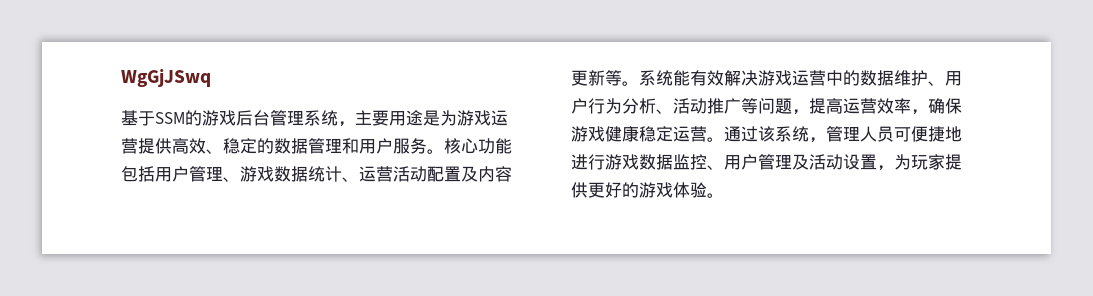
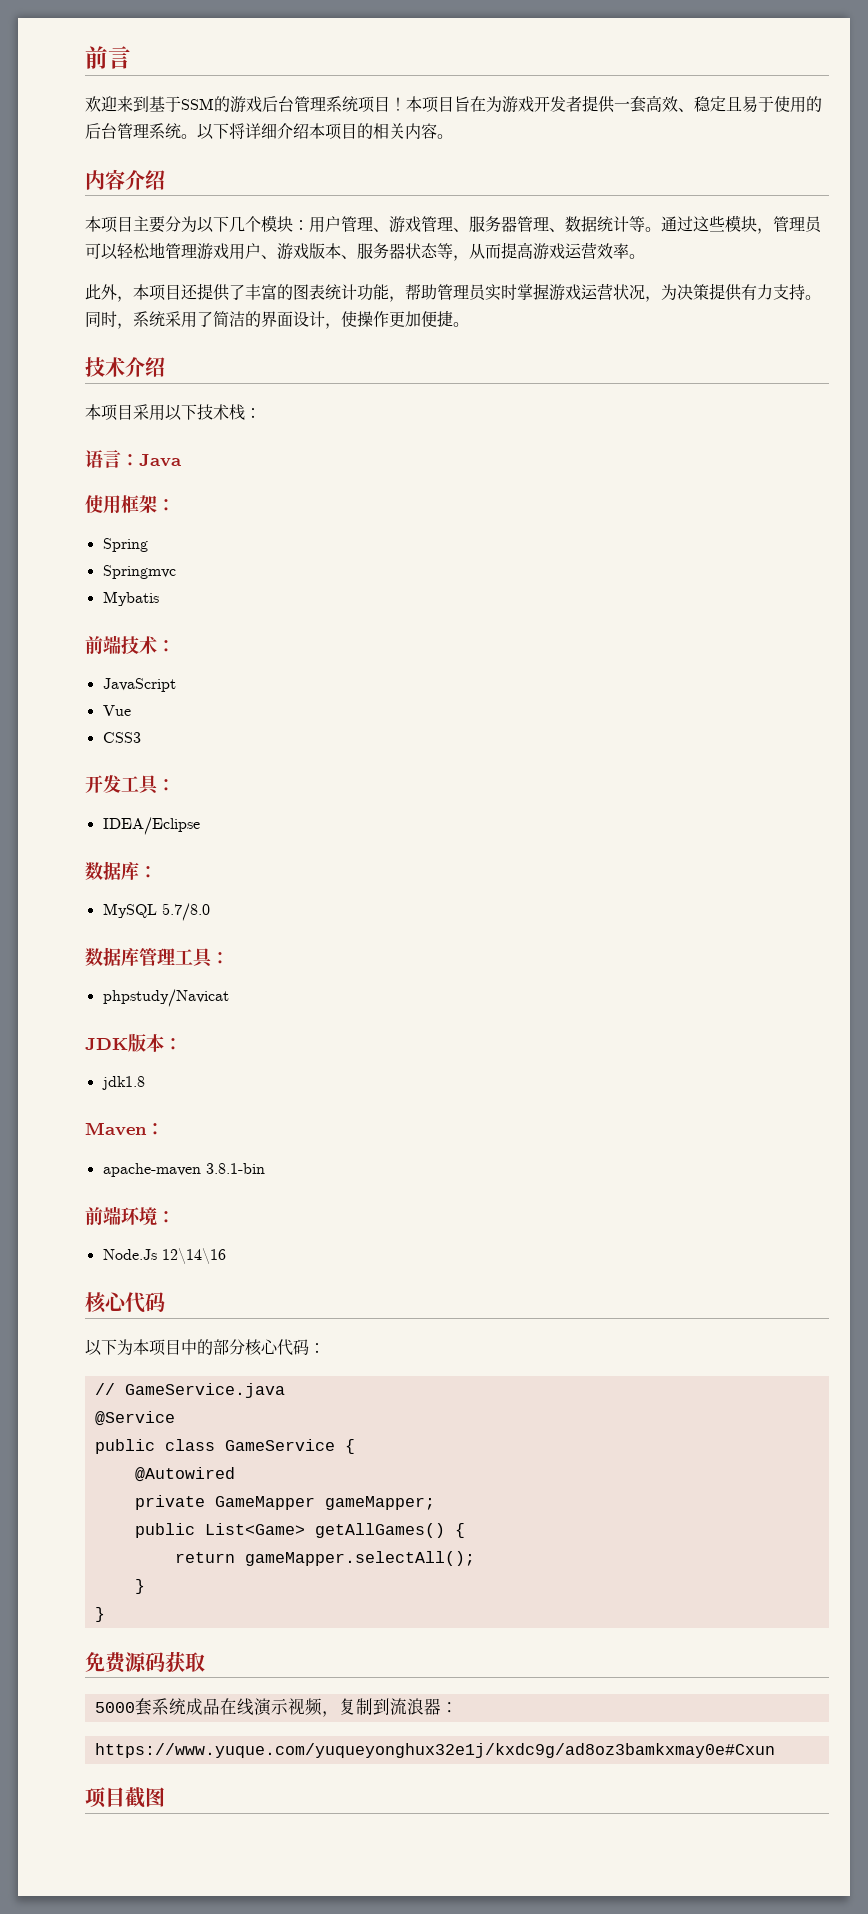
[121,69,211,87] WgGjJSwq // -> [85,46,131,69] [85,96,149,112] 前言 // 欢迎来到
[338,110,508,127] [121,138,512,154] [121,166,512,182] [571,70,962,86] [571,98,962,115] [571,126,962,143] [571,154,962,171] [571,182,724,198] ，主要用途是为游戏运营提供高效、稳定的数据管理和用户服务。核心功能包括用户管理、游戏数据统计、运营活动配置及内容更新等。系统能有效解决游戏运营中的数据维护、用户行为分析、活动推广等问题，提高运营效率，确保游戏健康稳定运营。通过该系统，管理人员可便捷地进行游戏数据监控、用户管理及活动设置，为玩家提供更好的游戏体验。 -> [358,95,822,113] [85,123,453,140] [85,169,165,190] [85,215,822,234] [85,242,645,261] [85,283,821,302] [85,310,469,329] [85,357,165,377] [85,404,261,421] [85,450,182,468] [85,495,175,514] [102,538,148,552] [102,565,176,579] [102,591,159,606] [85,635,175,654] [102,678,176,692] [102,705,131,716] [102,732,141,743] [85,775,175,795] [102,817,200,835] [85,861,157,880] [102,903,210,921] [85,947,229,968] [102,989,229,1007] [85,1033,182,1052] [101,1076,145,1090] [85,1122,164,1136] [102,1163,265,1177] [85,1206,175,1226] [102,1248,226,1264] [85,1292,165,1313] [85,1339,325,1356] [94,1383,285,1398] [94,1411,175,1426] [94,1439,355,1454] [134,1467,235,1482] [134,1495,435,1510] [134,1523,465,1538] [174,1551,475,1566] [134,1579,145,1594] [94,1607,105,1622] [85,1651,205,1673] [94,1698,458,1717] [94,1743,775,1758] [85,1787,165,1808] 项目！本项目旨在为游戏开发者提供一套高效、稳定且易于使用的后台管理系统。以下将详细介绍本项目的相关内容。 // 内容介绍 // 本项目主要分为以下几个模块：用户管理、游戏管理、服务器管理、数据统计等。通过这些模块，管理员可以轻松地管理游戏用户、游戏版本、服务器状态等，从而提高游戏运营效率。 // 此外，本项目还提供了丰富的图表统计功能，帮助管理员实时掌握游戏运营状况，为决策提供有力支持。同时，系统采用了简洁的界面设计，使操作更加便捷。 // 技术介绍 // 本项目采用以下技术栈： // 语言：Java // 使用框架： // Spring // Springmvc // Mybatis // 前端技术： // JavaScript // Vue // CSS3 // 开发工具： // IDEA/Eclipse // 数据库： // MySQL 5.7/8.0 // 数据库管理工具： // phpstudy/Navicat // JDK版本： // jdk1.8 // Maven： // apache-maven 3.8.1-bin // 前端环境： // Node.Js 12\14\16 // 核心代码 // 以下为本项目中的部分核心代码： // // GameService.java // @Service // public class GameService { // @Autowired // private GameMapper gameMapper; // public List<Game> getAllGames() { // return gameMapper.selectAll(); // } // } // 免费源码获取 // 5000套系统成品在线演示视频，复制到流浪器： // https://www.yuque.com/yuqueyonghux32e1j/kxdc9g/ad8oz3bamkxmay0e#Cxun // 项目截图

